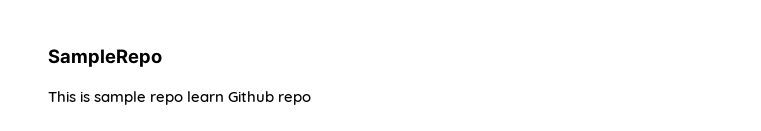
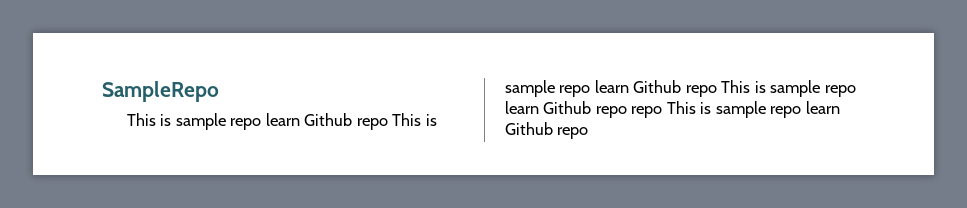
(312, 99) none -> [392,113,437,126] [505,80,856,97] [505,101,840,118] [505,122,589,139] This is sample repo learn Github repo This is sample repo learn Github repo repo This is sample repo learn Github repo

